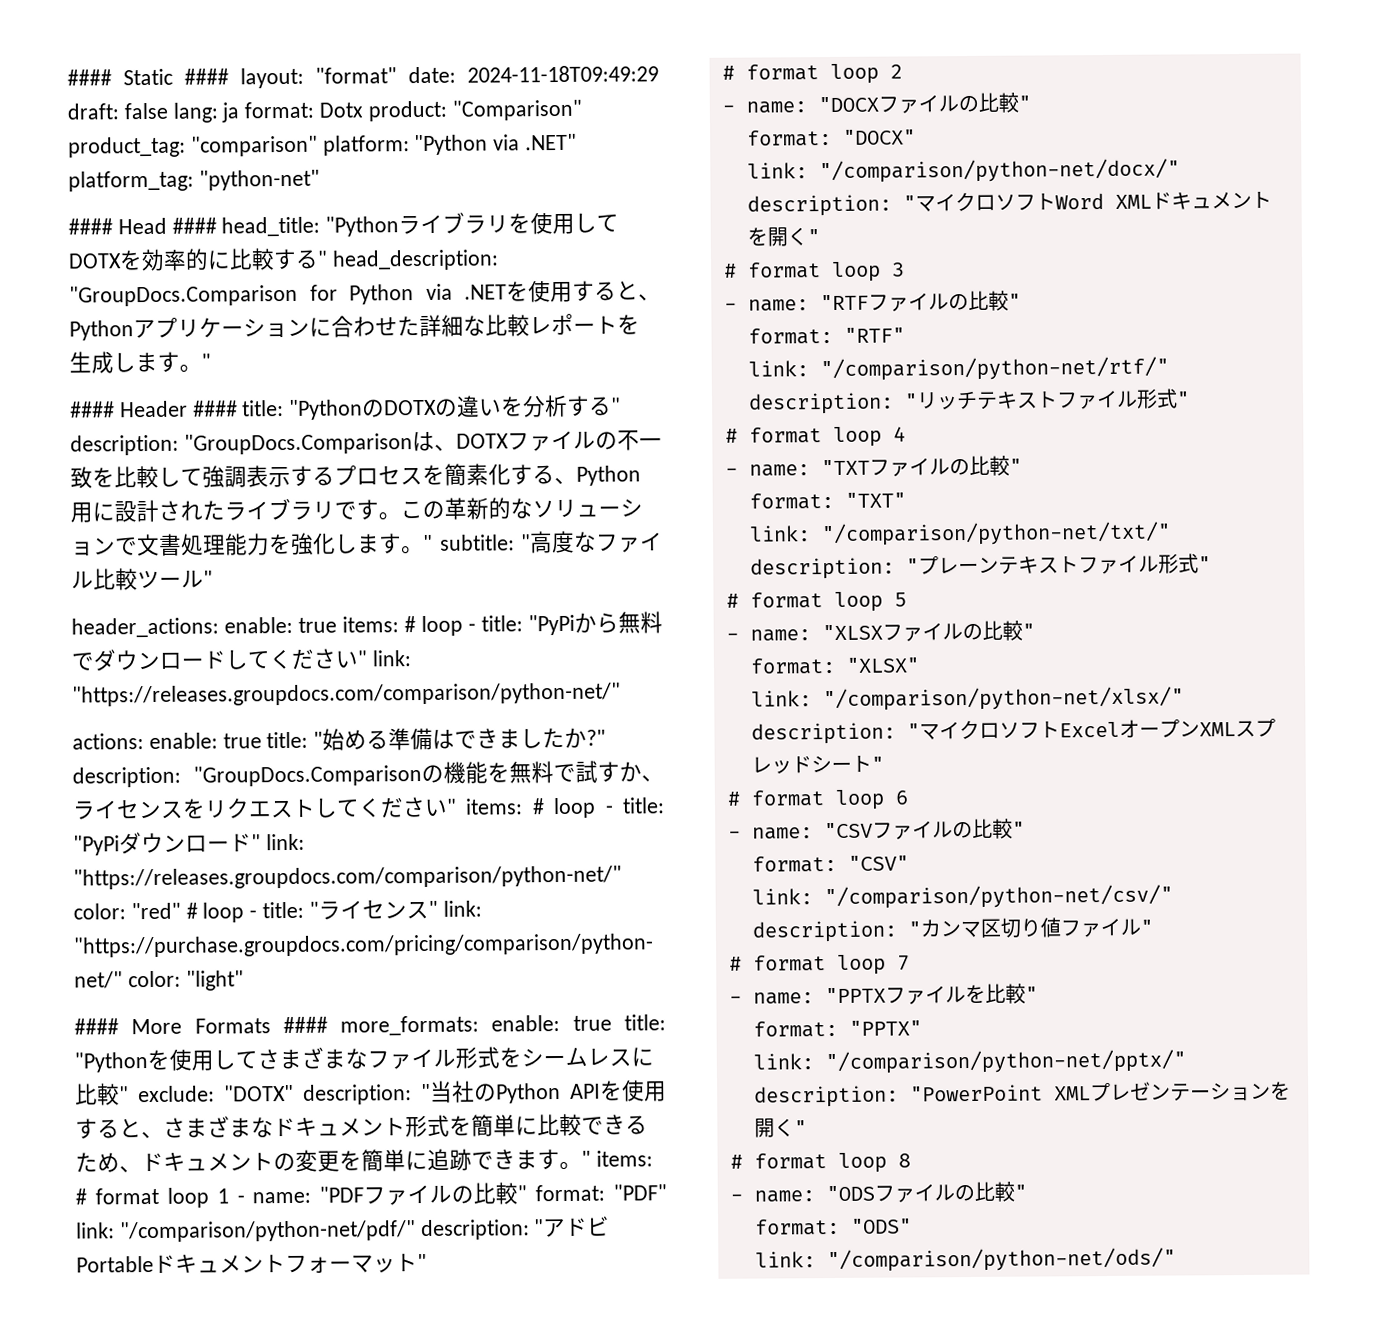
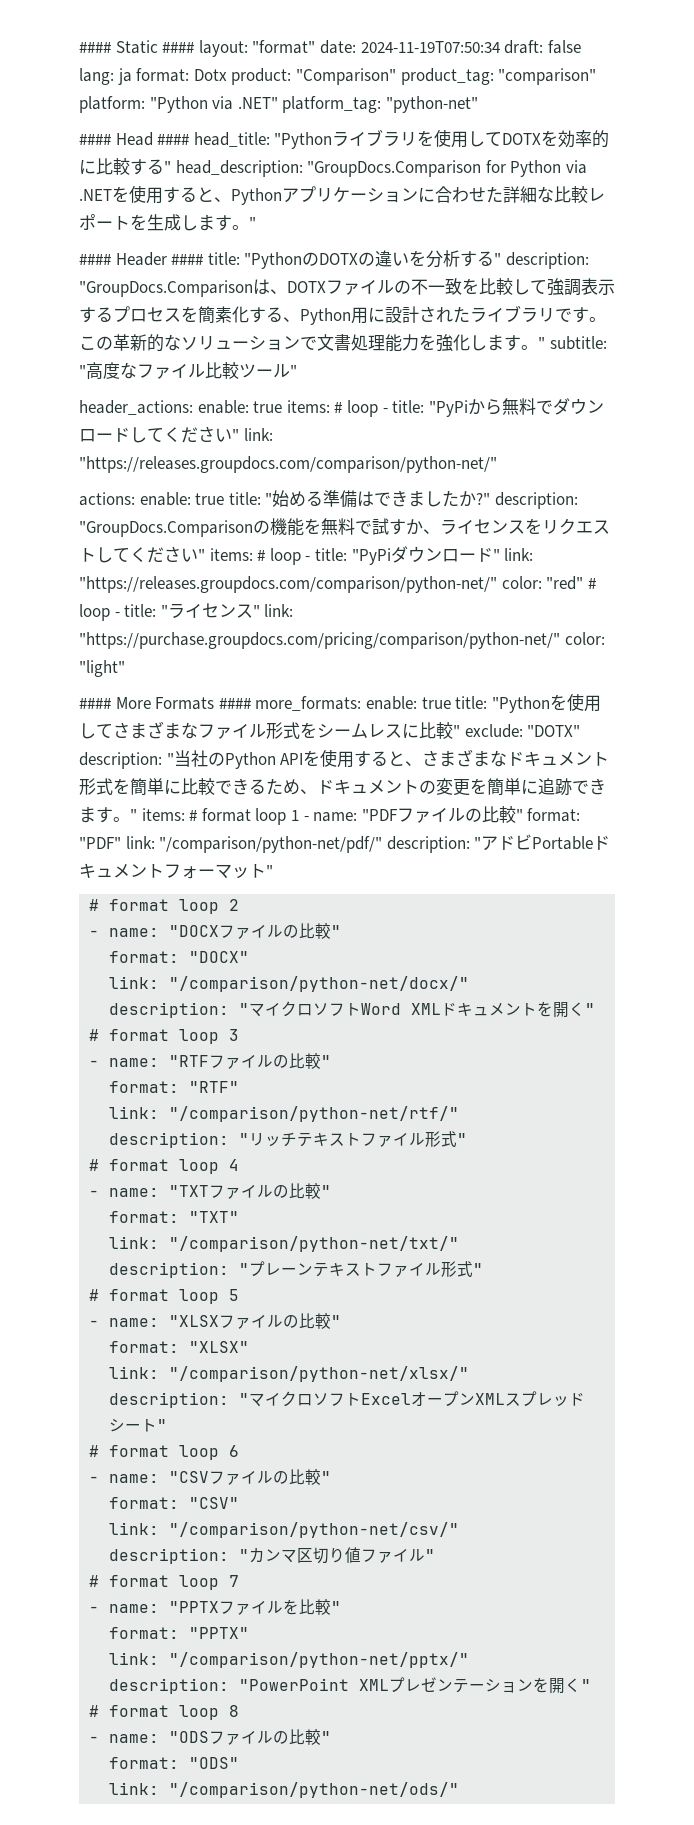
[467,65,659,83] 2024-11-18T09:49:29 -> [360,41,500,53] 2024-11-19T07:50:34

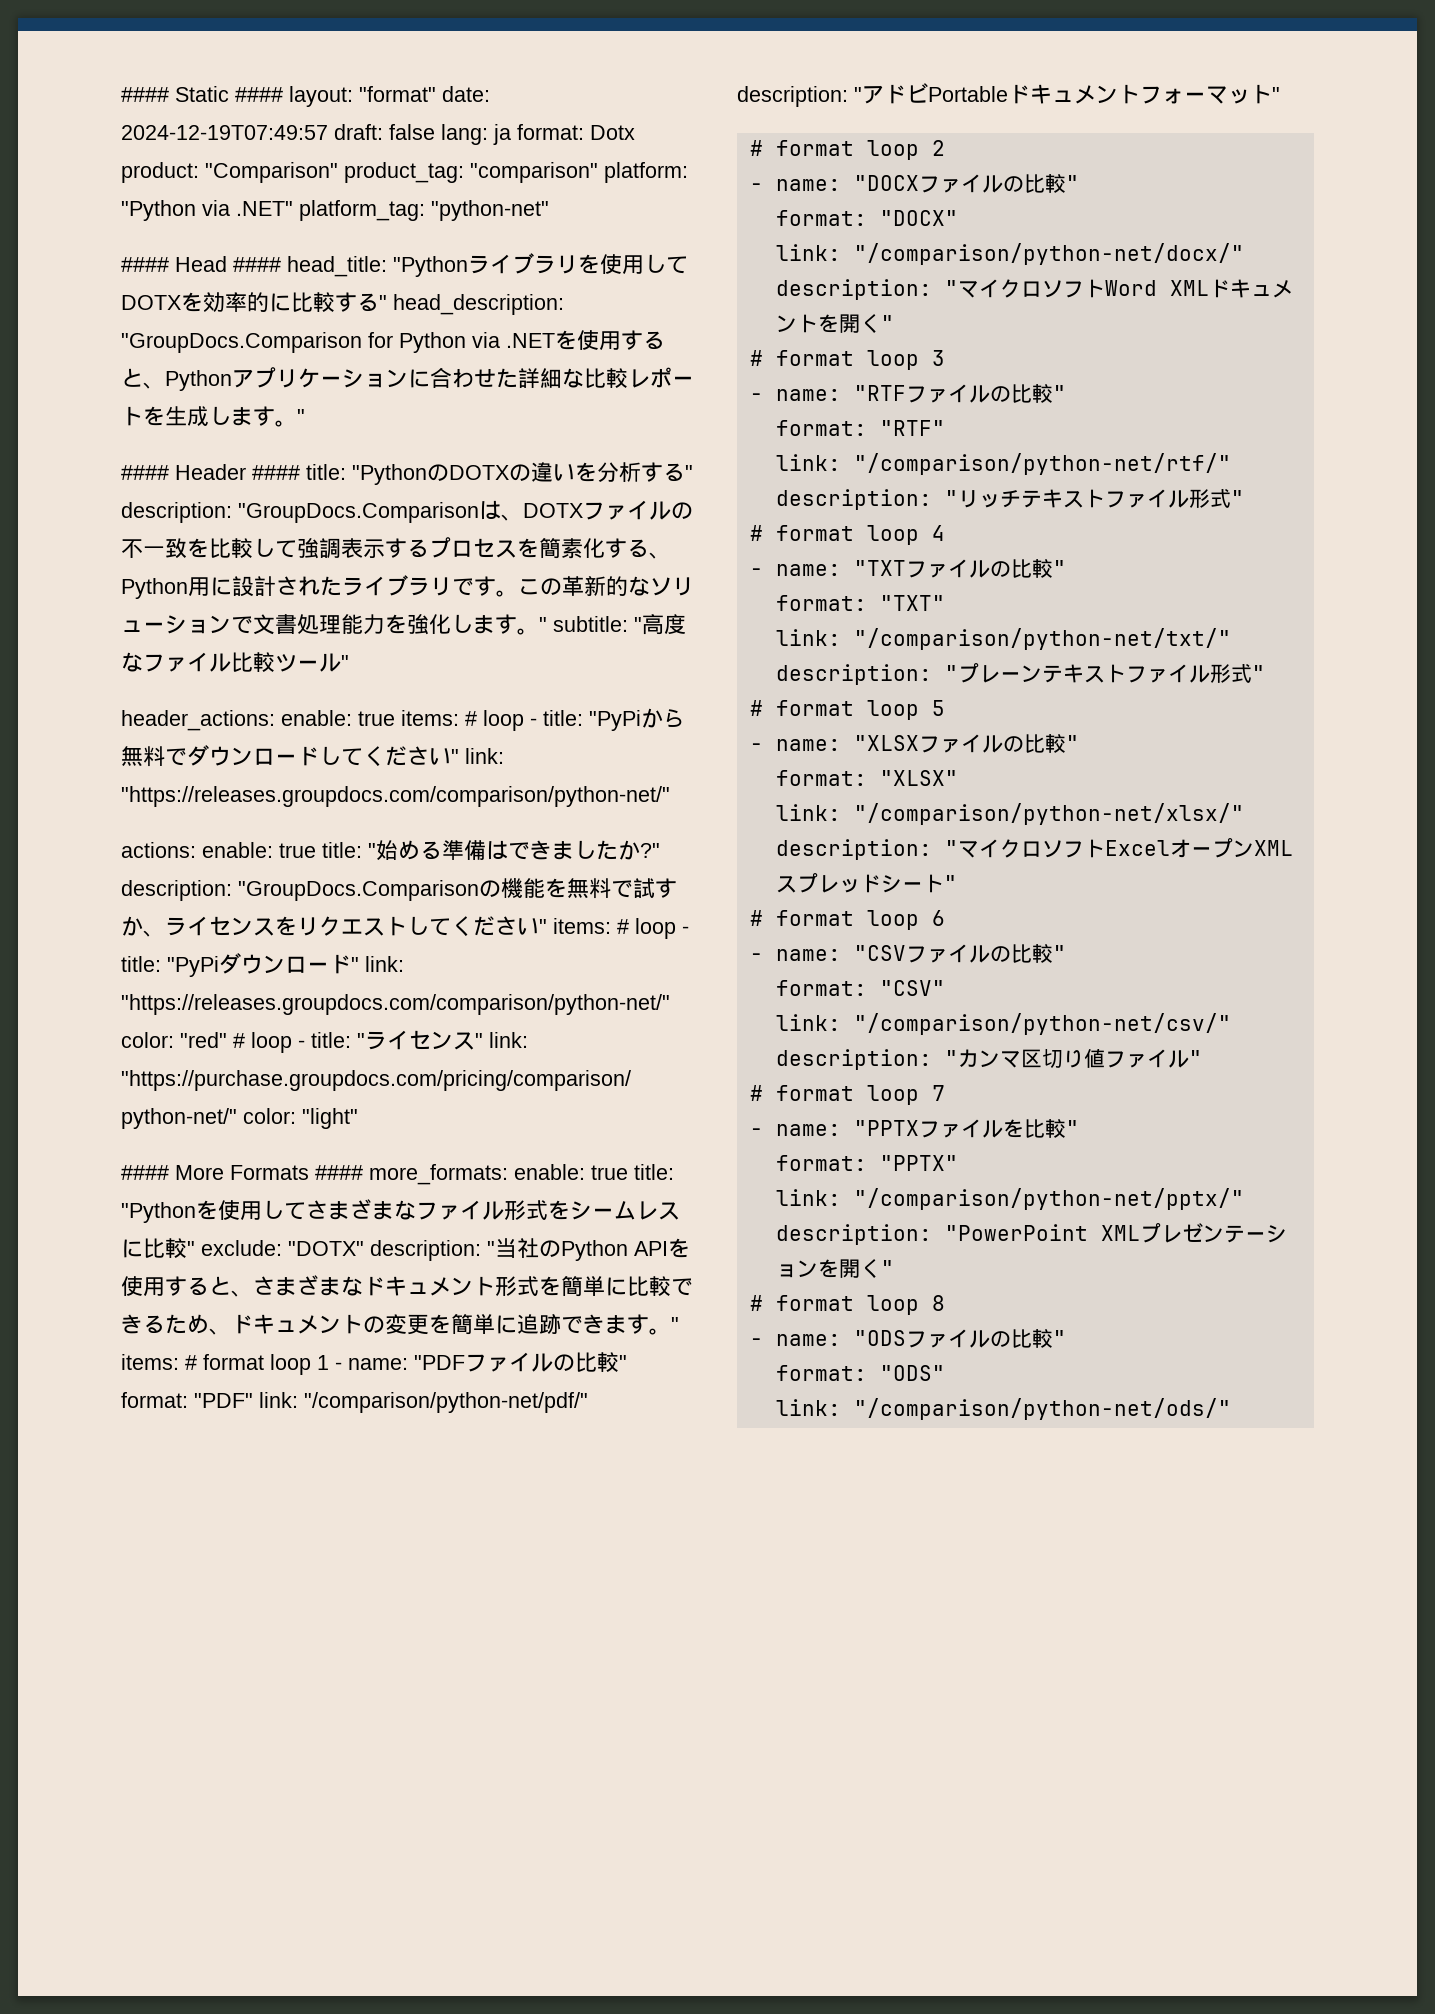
[360,41,500,53] 2024-11-19T07:50:34 -> [121,125,328,140] 2024-12-19T07:49:57

